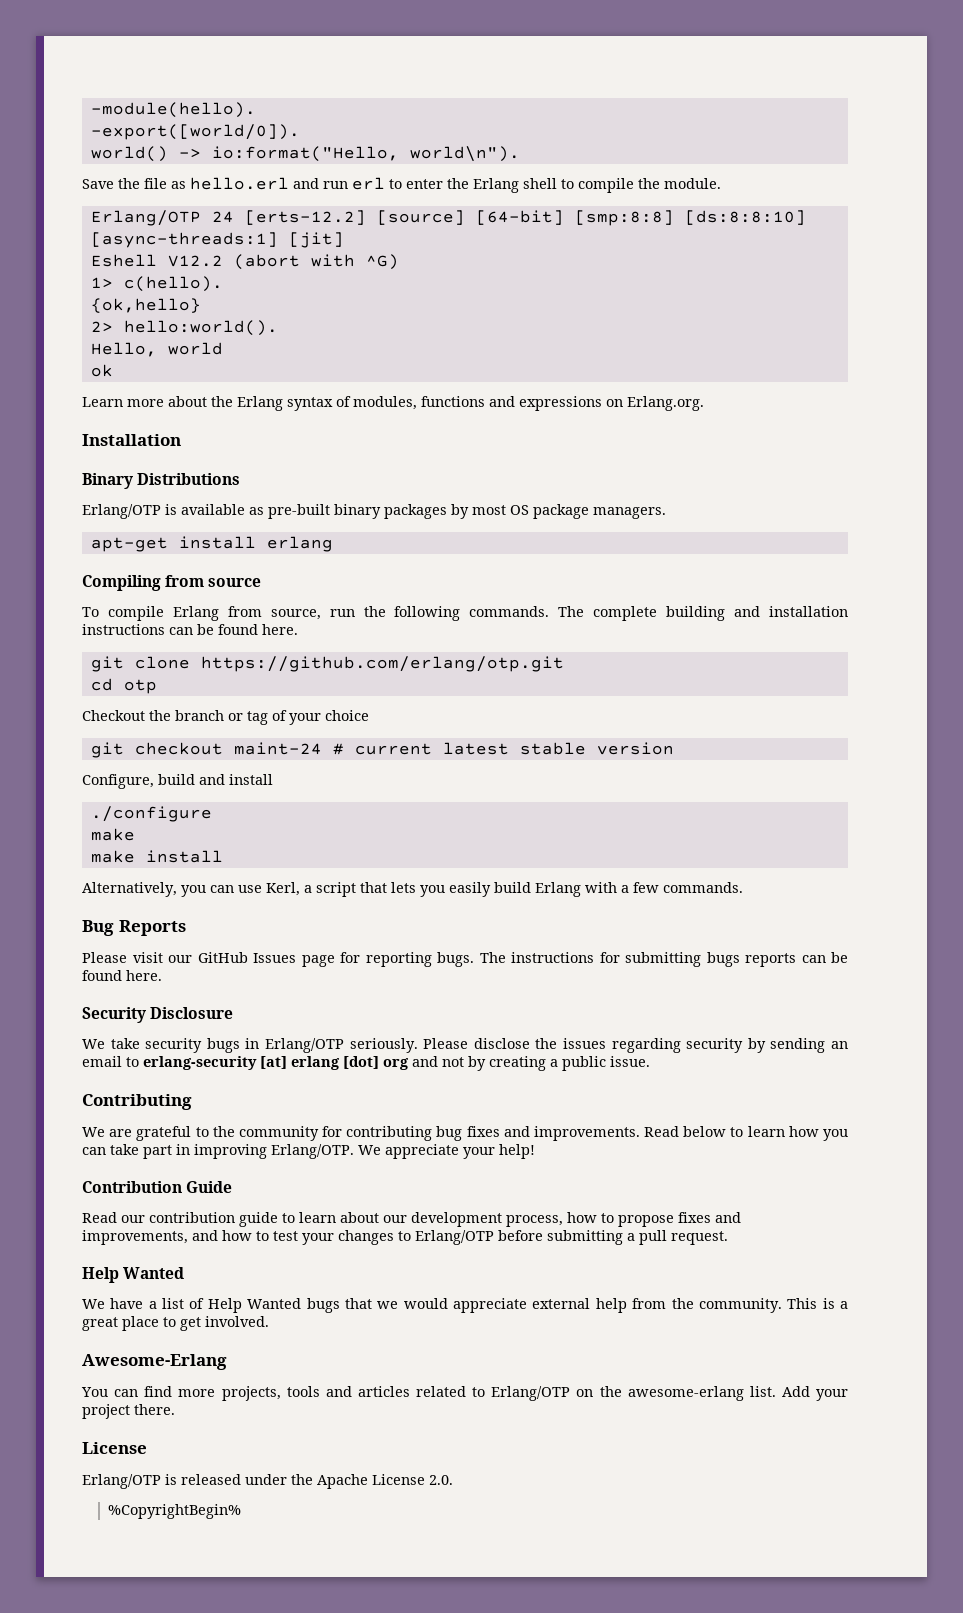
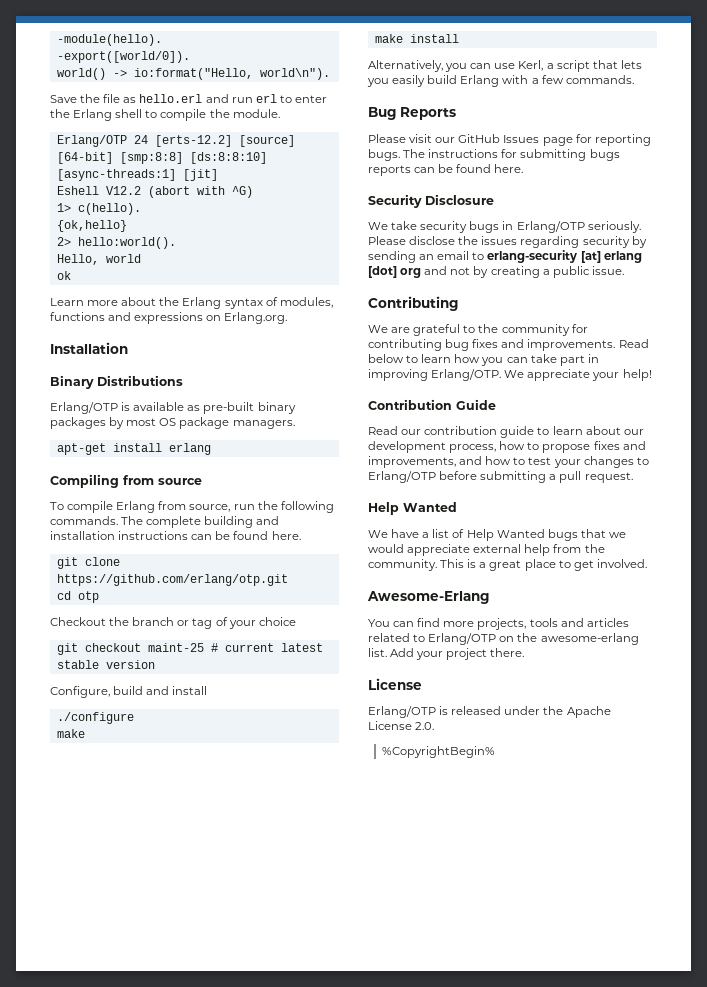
[233,742,322,755] maint-24 -> [147,643,204,652] maint-25

